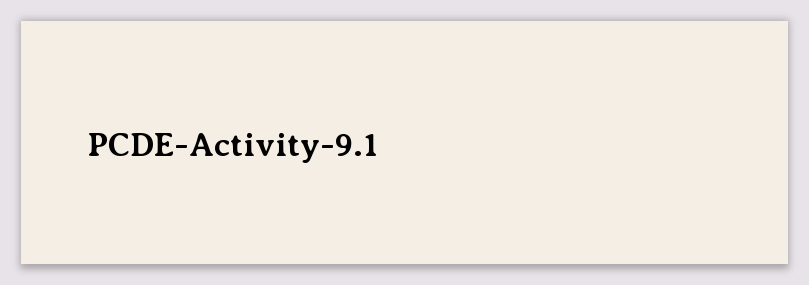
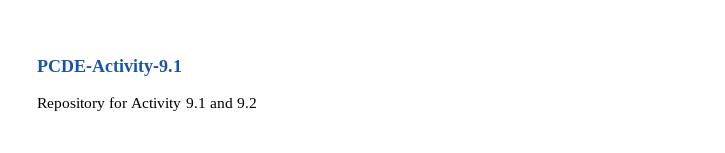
(378, 148) none -> [37,97,257,111] // Repository for Activity 9.1 and 9.2

